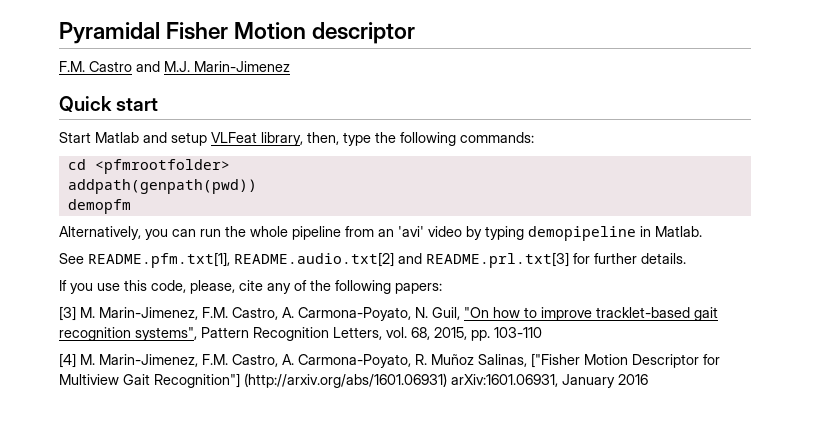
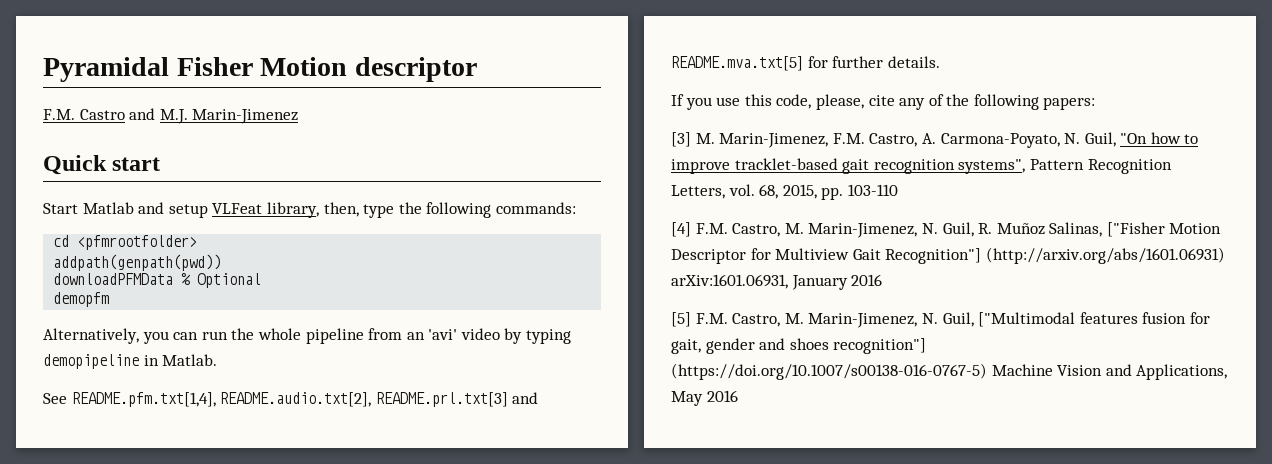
(257, 186) none -> [53,273,262,288] // downloadPFMData % Optional
[88,252,569,268] README.pfm.txt[1], README.audio.txt[2] and README.prl.txt[3] -> [71,392,539,407] [671,56,803,71] README.pfm.txt[1,4], README.audio.txt[2], README.prl.txt[3] and README.mva.txt[5]
[80,354,411,368] M. Marin-Jimenez, F.M. Castro, A. Carmona-Poyato, -> [695,222,974,238] F.M. Castro, M. Marin-Jimenez, N. Guil,
(648, 379) none -> [671,312,1210,328] [671,338,927,354] [671,363,1228,380] [671,390,738,406] // [5] F.M. Castro, M. Marin-Jimenez, N. Guil, ["Multimodal features fusion for gait, gender and shoes recognition"] (https://doi.org/10.1007/s00138-016-0767-5) Machine Vision and Applications, May 2016

